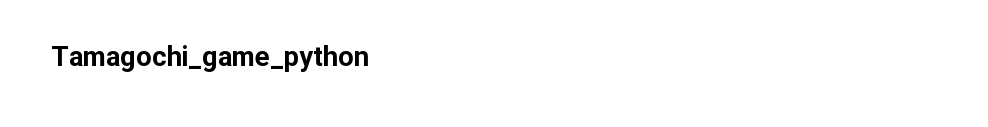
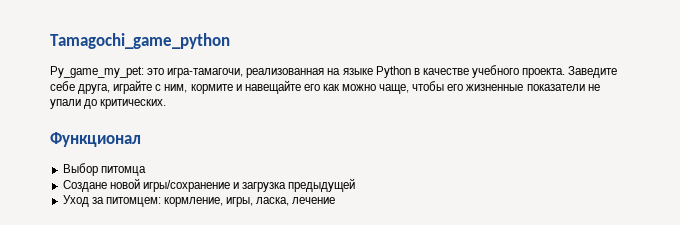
(369, 58) none -> [50,65,618,78] [50,80,600,94] [50,99,167,109] [50,132,141,147] [62,163,146,176] [62,178,356,192] [62,195,336,207] // Py_game_my_pet: это игра-тамагочи, реализованная на языке Python в качестве учебного проекта. Заведите себе друга, играйте с ним, кормите и навещайте его как можно чаще, чтобы его жизненные показатели не упали до критических. // Функционал // Выбор питомца // Создане новой игры/сохранение и загрузка предыдущей // Уход за питомцем: кормление, игры, ласка, лечение

